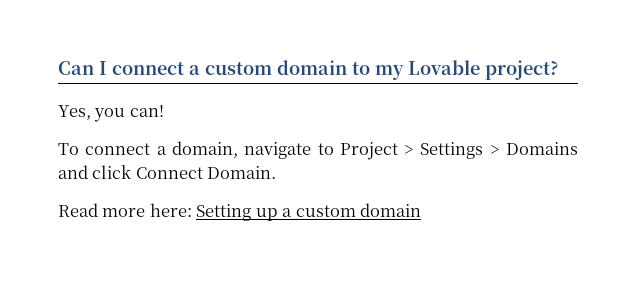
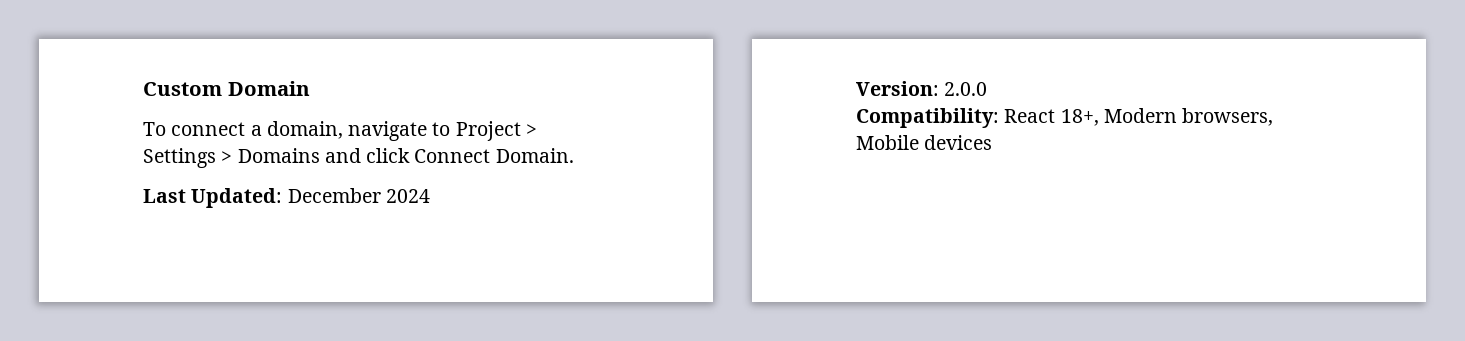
[58,60,559,80] [58,105,164,122] Can I connect a custom domain to my Lovable project? // Yes, you can! -> [143,81,310,96] Custom Domain
[58,203,422,221] Read more here: Setting up a custom domain -> [143,188,430,208] [856,81,988,96] [856,108,1274,128] [856,135,993,150] Last Updated: December 2024 // Version: 2.0.0 // Compatibility: React 18+, Modern browsers, Mobile devices

